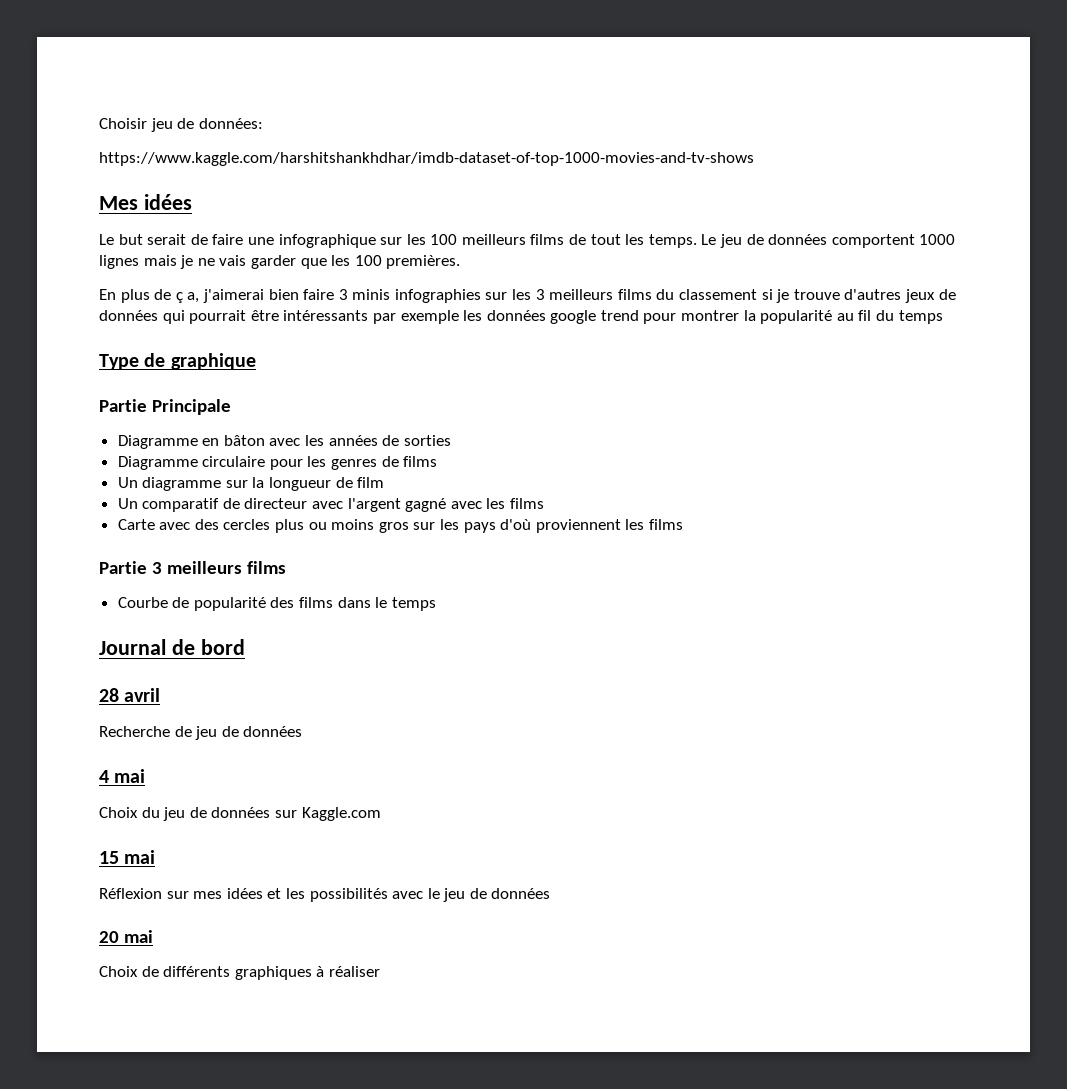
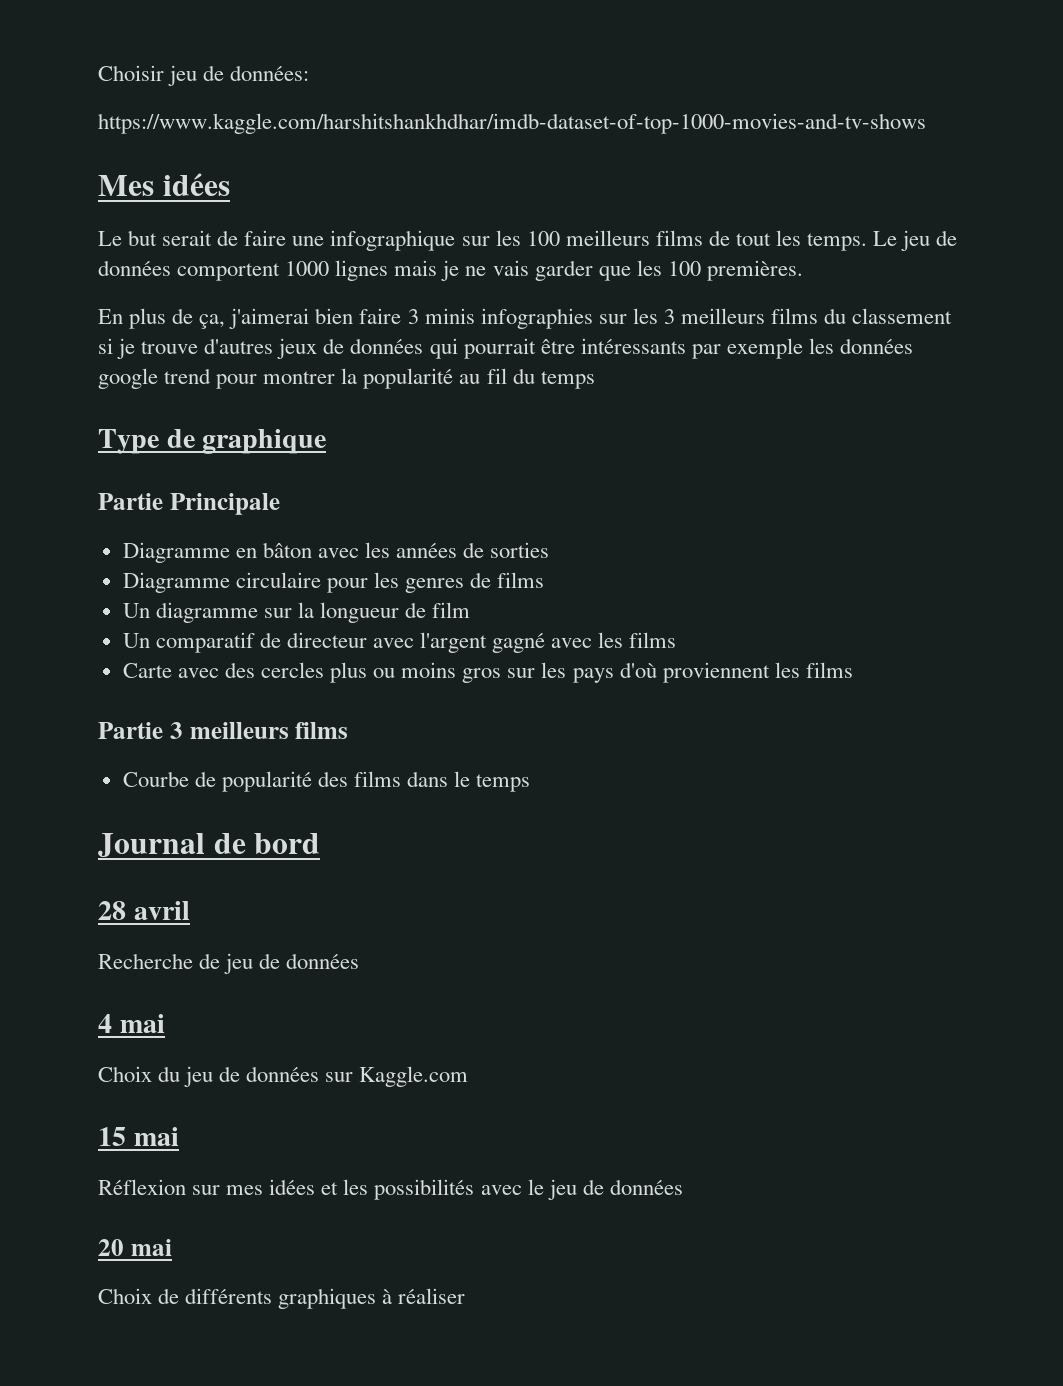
[175,292,200,303] ç a, -> [199,314,226,329] ça,

